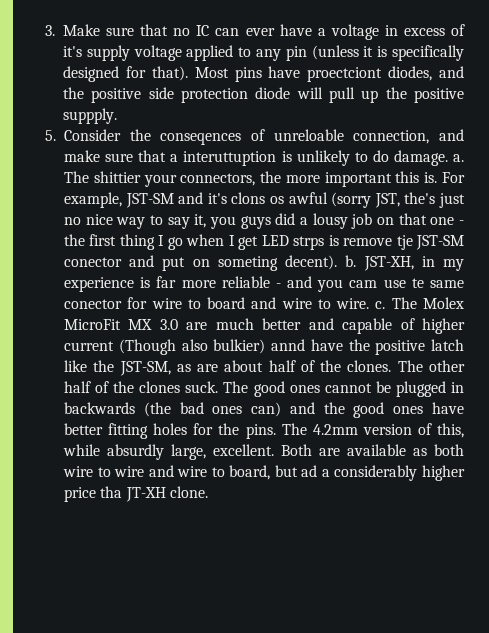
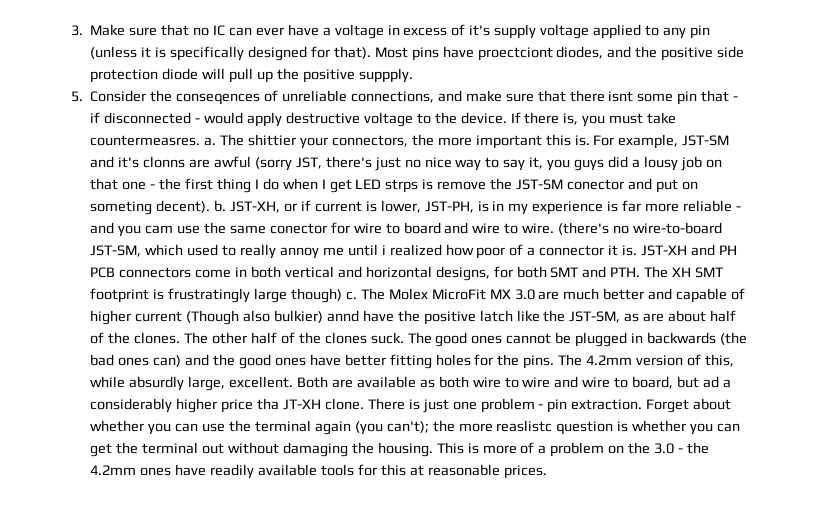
[273,129,430,144] unreloable connection, -> [282,90,434,103] unreliable connections,
[170,150,448,166] a interuttuption is unlikely to do damage. -> [569,90,739,105] [90,112,677,127] [90,135,201,146] there isnt some pin that - if disconnected - would apply destructive voltage to the device. If there is, you must take countermeasres.
[231,192,284,204] clons os -> [143,156,211,168] clonns are
[404,192,436,204] the's -> [325,156,372,168] there's
[167,237,183,250] go -> [262,178,279,190] do
[396,235,413,250] tje -> [490,178,513,190] the
(414, 263) none -> [284,200,489,213] or if current is lower, JST-PH, is
[411,278,424,288] te -> [204,222,227,234] the
(370, 303) none -> [558,222,722,235] [90,244,737,259] [90,266,725,281] [90,288,343,303] (there's no wire-to-board JST-SM, which used to really annoy me until i realized how poor of a connector it is. JST-XH and PH PCB connectors come in both vertical and horizontal designs, for both SMT and PTH. The XH SMT footprint is frustratingly large though)
(208, 492) none -> [367,398,732,413] [90,420,741,435] [90,442,709,457] [90,464,547,479] There is just one problem - pin extraction. Forget about whether you can use the terminal again (you can't); the more reaslistc question is whether you can get the terminal out without damaging the housing. This is more of a problem on the 3.0 - the 4.2mm ones have readily available tools for this at reasonable prices.

